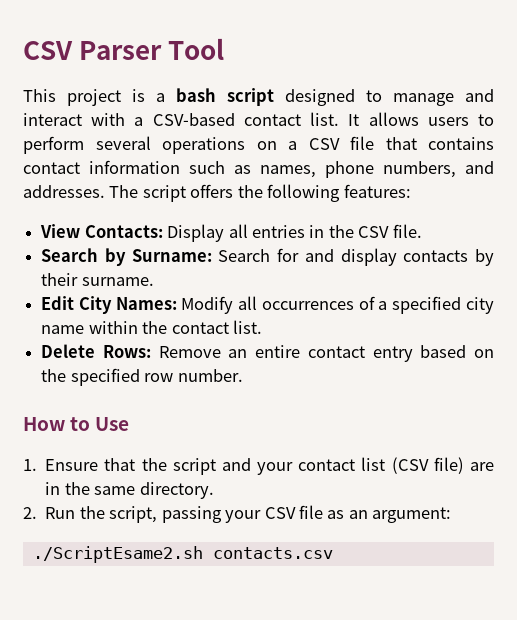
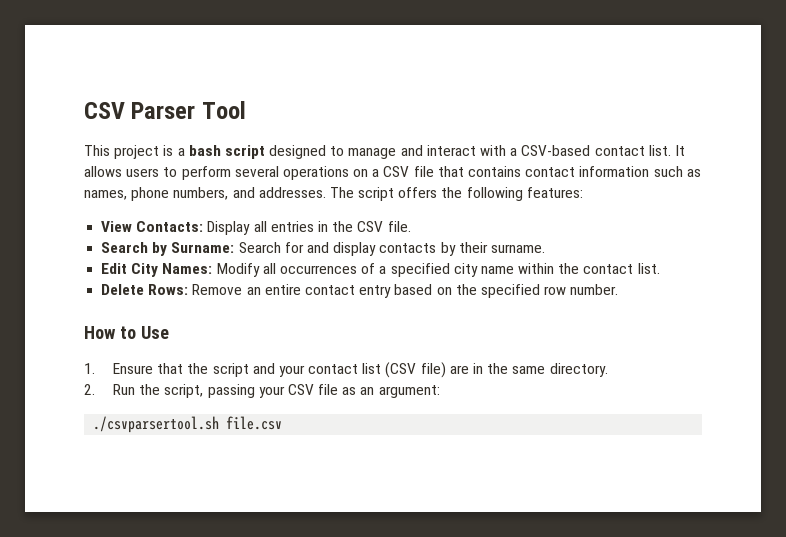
[32,546,333,563] ./ScriptEsame2.sh contacts.csv -> [93,416,283,433] ./csvparsertool.sh file.csv

